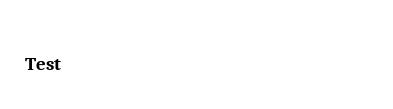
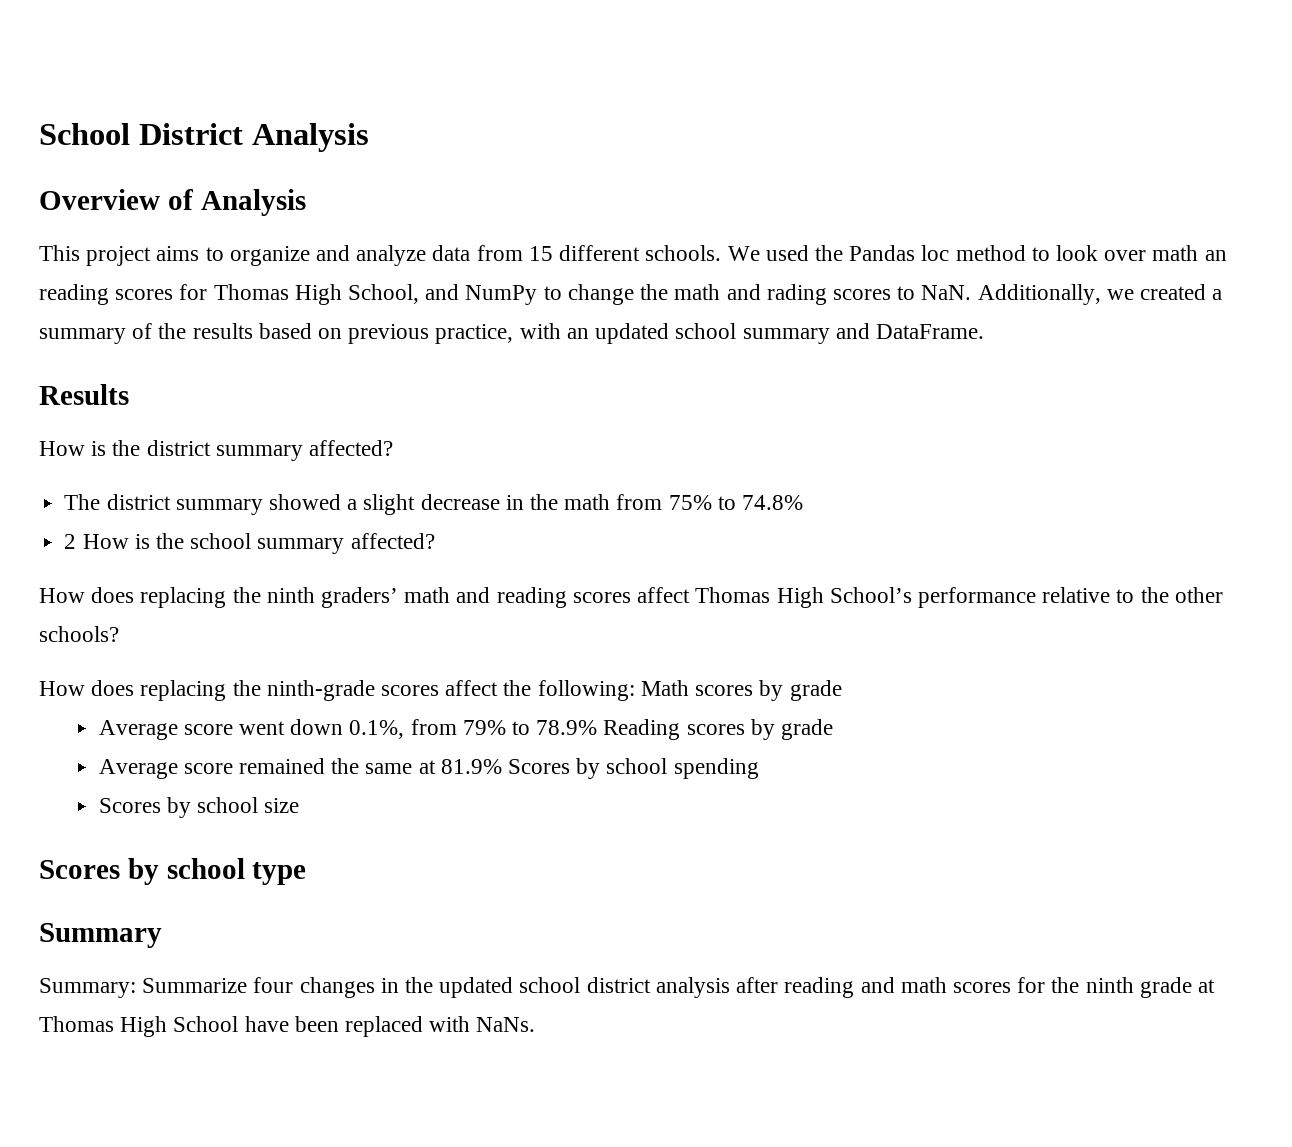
[25,58,61,70] Test -> [39,123,369,152] [39,189,306,216] [39,245,1227,266] [39,284,1223,305] [39,323,984,344] [39,384,129,405] [39,440,394,461] [64,494,804,515] [64,533,435,554] [39,587,1223,608] [39,626,119,642] [39,680,842,701] [98,719,834,740] [98,758,759,779] [98,797,300,818] [39,858,307,885] [39,923,162,948] [39,977,1215,998] [39,1016,536,1037] School District Analysis // Overview of Analysis // This project aims to organize and analyze data from 15 different schools. We used the Pandas loc method to look over math an reading scores for Thomas High School, and NumPy to change the math and rading scores to NaN. Additionally, we created a summary of the results based on previous practice, with an updated school summary and DataFrame. // Results // How is the district summary affected? // The district summary showed a slight decrease in the math from 75% to 74.8% // 2 How is the school summary affected? // How does replacing the ninth graders’ math and reading scores affect Thomas High School’s performance relative to the other schools? // How does replacing the ninth-grade scores affect the following: Math scores by grade // Average score went down 0.1%, from 79% to 78.9% Reading scores by grade // Average score remained the same at 81.9% Scores by school spending // Scores by school size // Scores by school type // Summary // Summary: Summarize four changes in the updated school district analysis after reading and math scores for the ninth grade at Thomas High School have been replaced with NaNs.

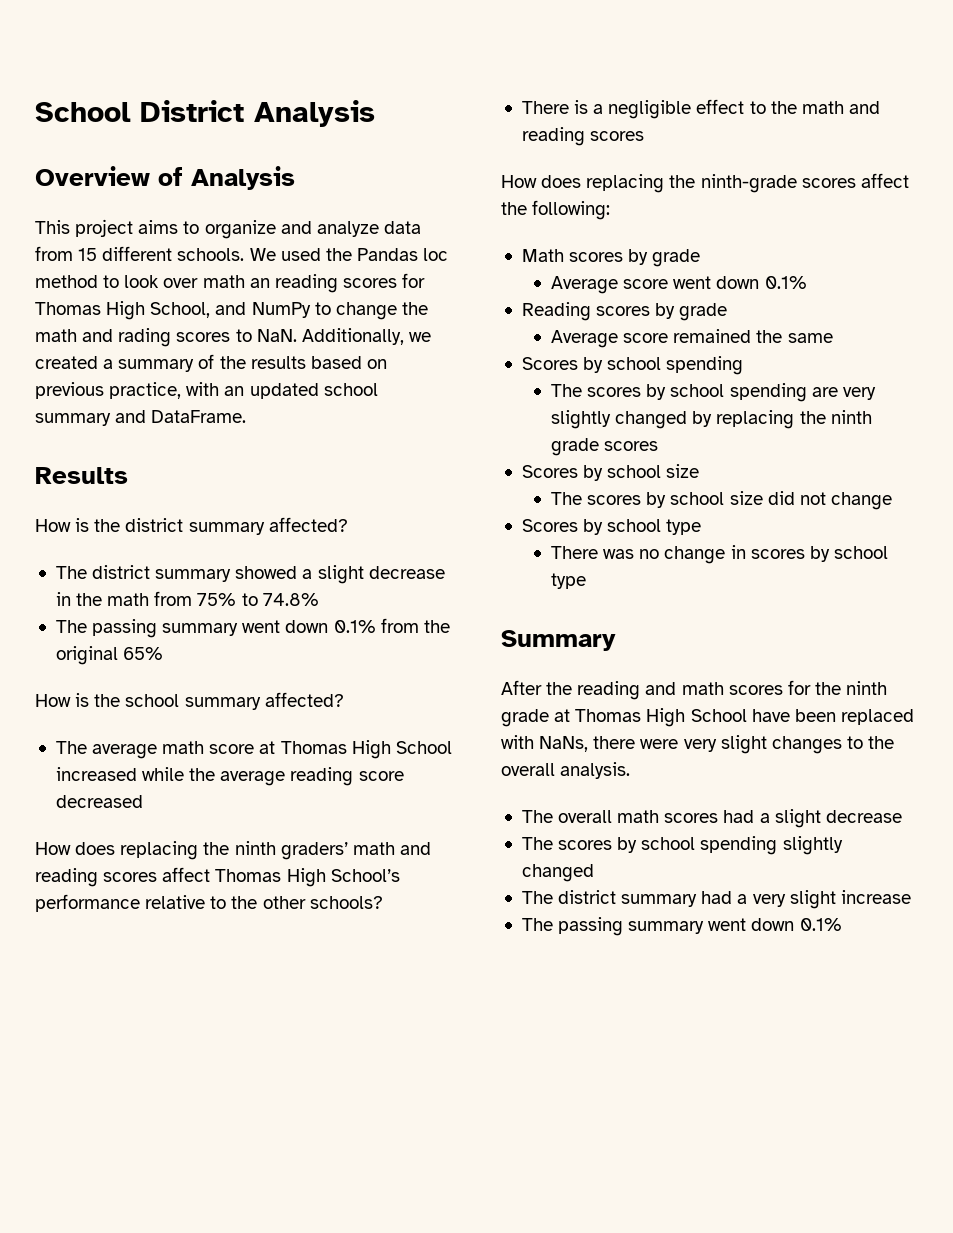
[64,534,77,549] 2 -> [55,618,450,638] [55,646,164,665] The passing summary went down 0.1% from the original 65% //
(435, 541) none -> [55,740,452,759] [55,767,404,786] [55,795,143,808] // The average math score at Thomas High School increased while the average reading score decreased
(119, 634) none -> [521,99,880,119] [521,127,645,146] // There is a negligible effect to the math and reading scores
(635, 690) none -> (611, 210) //
[349,719,598,739] 0.1%, from 79% to 78.9% -> [764,276,807,289] 0.1% //
[418,759,502,774] at 81.9% -> (833, 338) //
[98,797,300,818] [39,858,307,885] [39,923,162,948] [39,977,779,998] Scores by school size // Scores by school type // Summary // Summary: Summarize four changes in the updated school district analysis after -> [551,383,876,402] [551,410,872,429] [551,438,659,456] [521,464,700,481] [551,491,892,510] [521,519,702,535] [551,545,888,564] [551,573,587,589] [501,630,616,651] [501,680,573,695] The scores by school spending are very slightly changed by replacing the ninth grade scores // Scores by school size // The scores by school size did not change // Scores by school type // There was no change in scores by school type // Summary // After the
[476,1017,536,1032] NaNs. -> [539,735,895,754] [501,762,631,779] [521,809,902,828] [521,836,843,855] [521,864,594,882] [521,890,911,909] [521,917,842,936] NaNs, there were very slight changes to the overall analysis. // The overall math scores had a slight decrease // The scores by school spending slightly changed // The district summary had a very slight increase // The passing summary went down 0.1%

